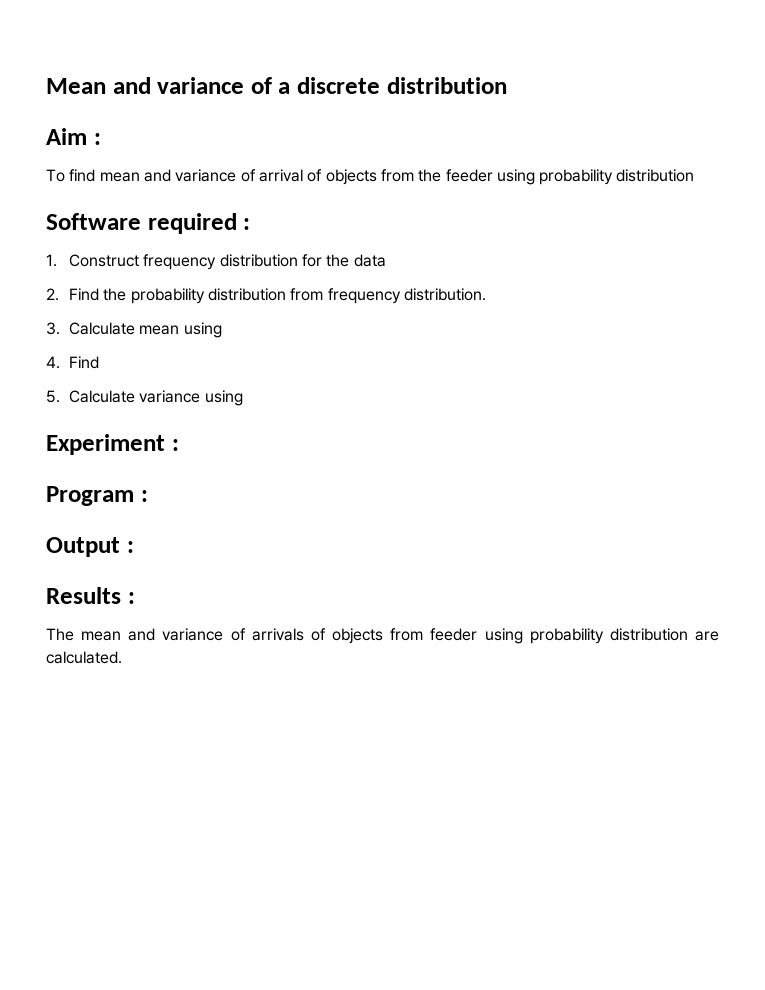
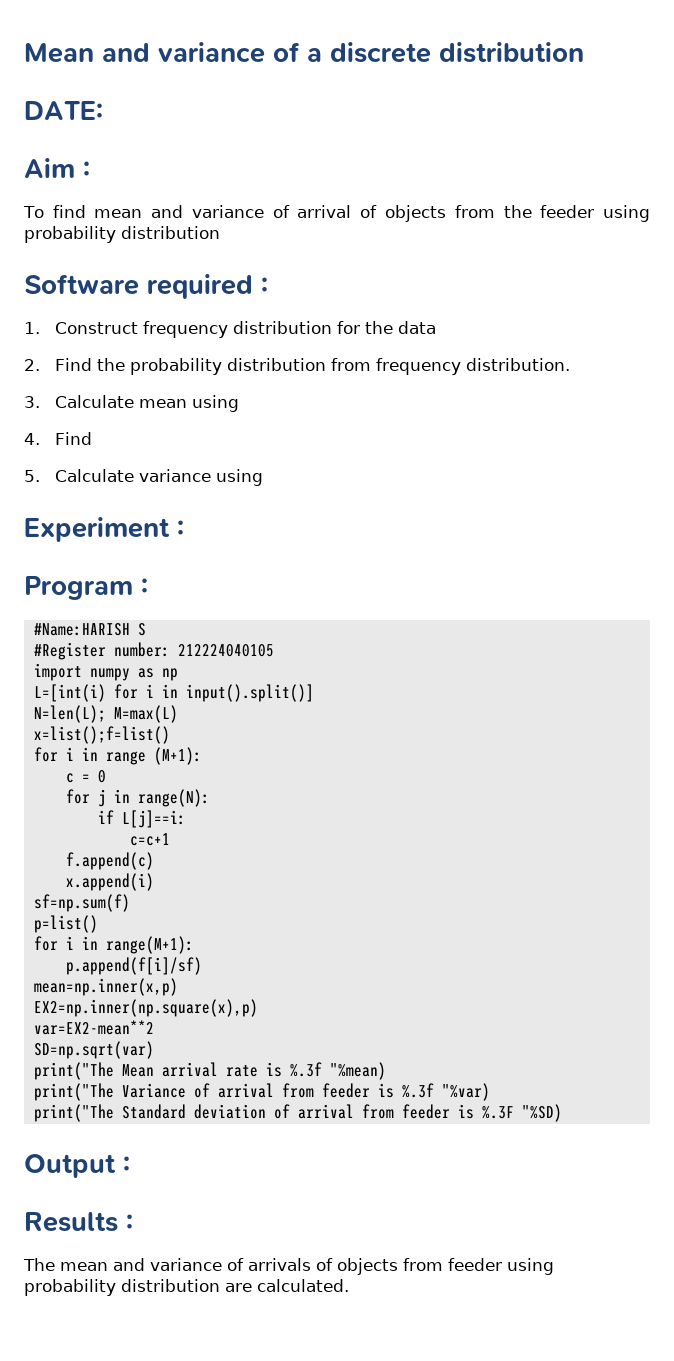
(507, 85) none -> [24,101,103,120] // DATE:
(148, 496) none -> [33,623,146,636] [33,642,274,660] [33,663,178,681] [33,684,314,702] [33,705,178,723] [33,726,170,744] [33,747,202,765] [65,770,106,783] [65,789,210,807] [97,810,186,828] [129,833,170,846] [65,852,154,870] [65,873,154,891] [33,894,130,912] [33,915,98,933] [33,936,194,954] [65,957,202,975] [33,978,178,996] [33,999,258,1017] [33,1020,154,1035] [33,1041,154,1059] [33,1062,386,1080] [33,1083,490,1101] [33,1104,562,1122] // #Name:HARISH S // #Register number: 212224040105 // import numpy as np // L=[int(i) for i in input().split()] // N=len(L); M=max(L) // x=list();f=list() // for i in range (M+1): // c = 0 // for j in range(N): // if L[j]==i: // c=c+1 // f.append(c) // x.append(i) // sf=np.sum(f) // p=list() // for i in range(M+1): // p.append(f[i]/sf) // mean=np.inner(x,p) // EX2=np.inner(np.square(x),p) // var=EX2-mean**2 // SD=np.sqrt(var) // print("The Mean arrival rate is %.3f "%mean) // print("The Variance of arrival from feeder is %.3f "%var) // print("The Standard deviation of arrival from feeder is %.3F "%SD)

